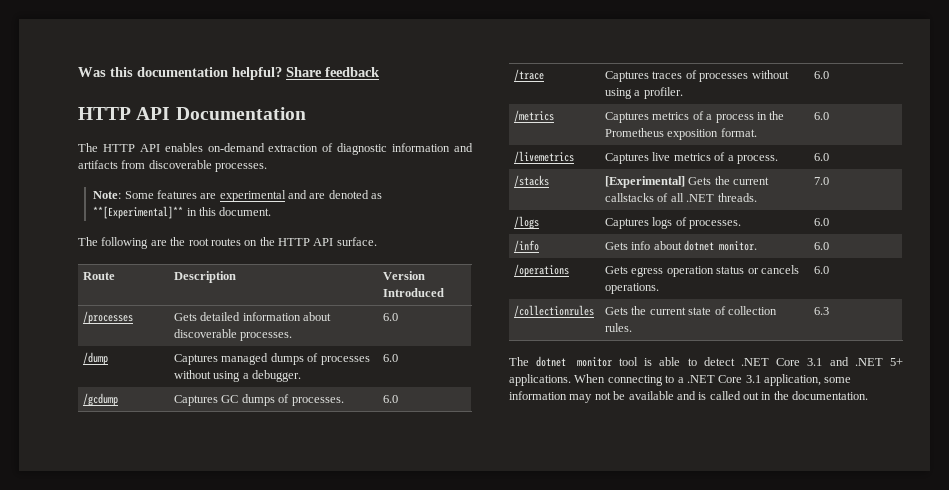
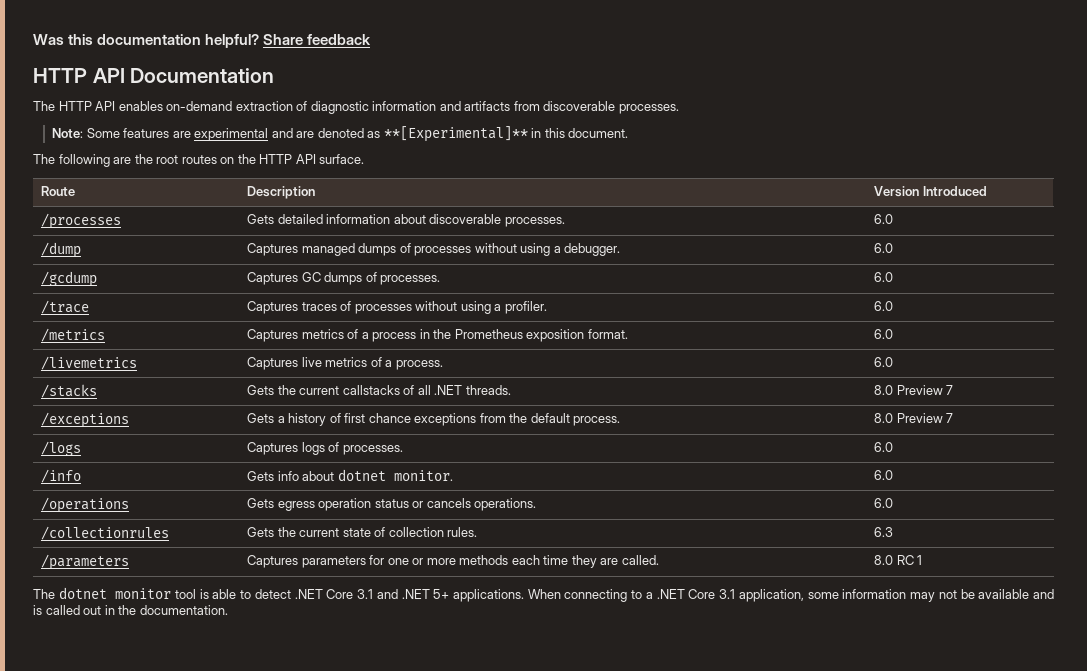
[605,176,686,188] [Experimental] -> (98, 391) none
[814,177,830,185] 7.0 -> [874,385,954,395] [41,412,130,428] [247,413,621,426] [874,413,954,423] 8.0 Preview 7 // /exceptions | Gets a history of first chance exceptions from the default process. | 8.0 Preview 7
(830, 311) none -> [41,554,130,570] [247,555,659,568] [874,555,923,565] // /parameters | Captures parameters for one or more methods each time they are called. | 8.0 RC 1

